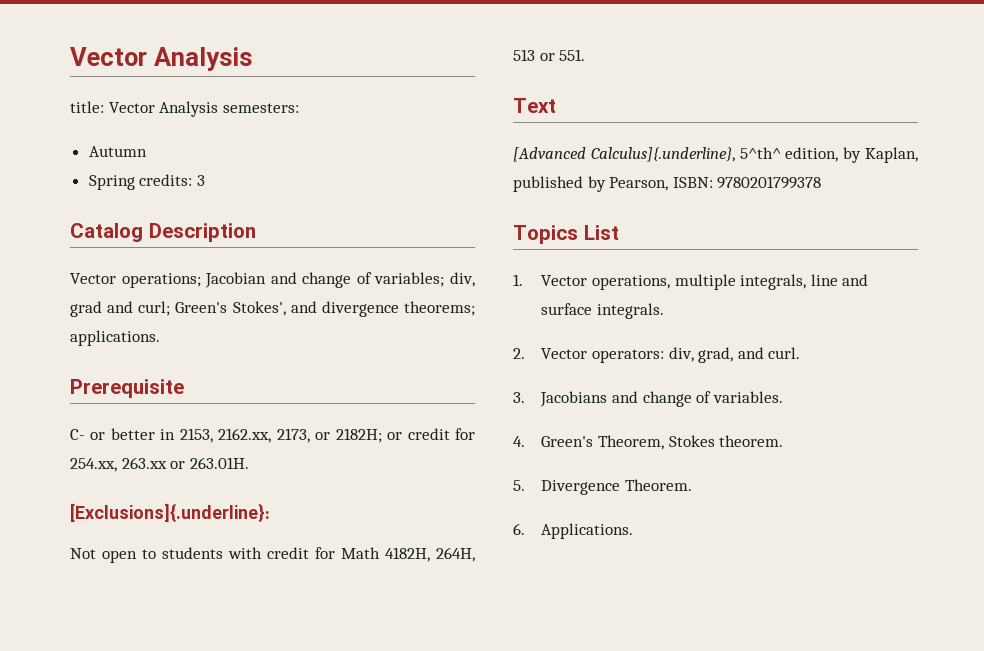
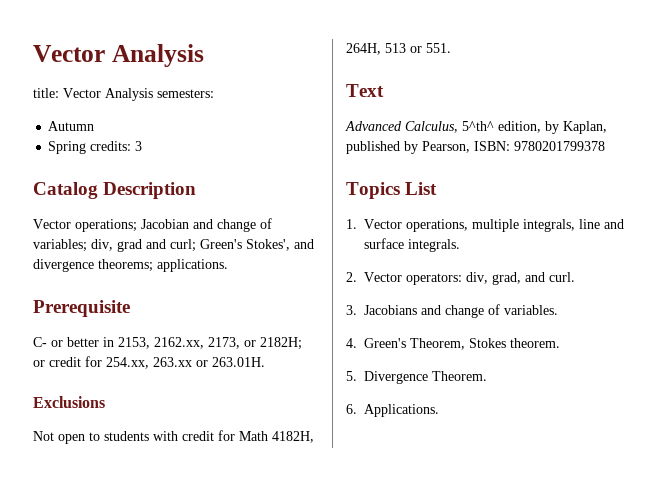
[70,503,270,522] [Exclusions]{.underline}: -> [33,396,105,408] Exclusions
[513,147,735,162] [Advanced Calculus]{.underline}, -> [345,121,458,133] Advanced Calculus,

